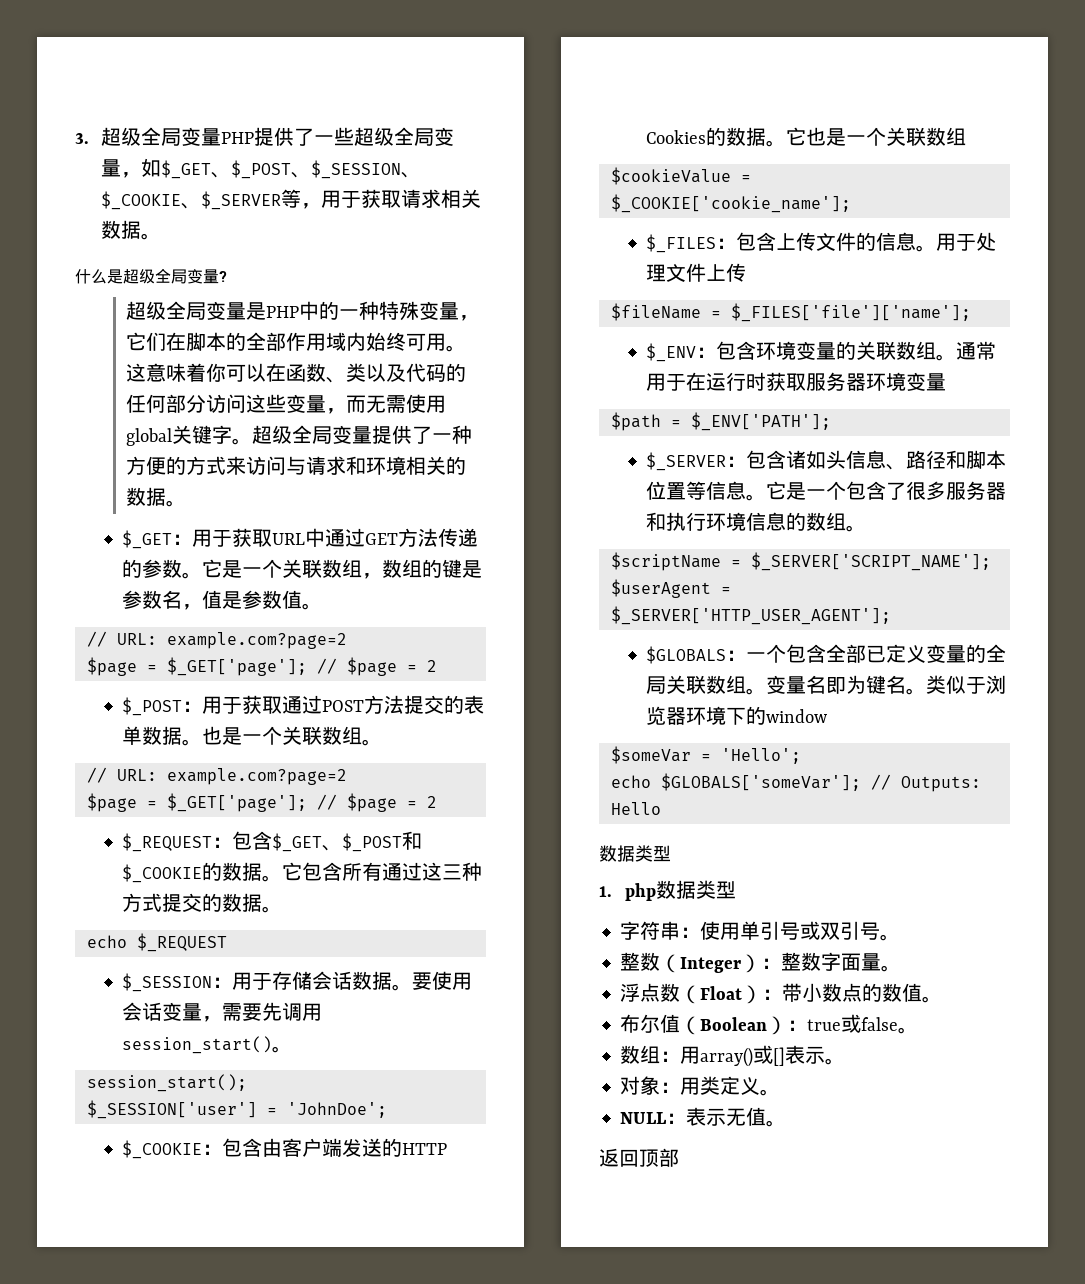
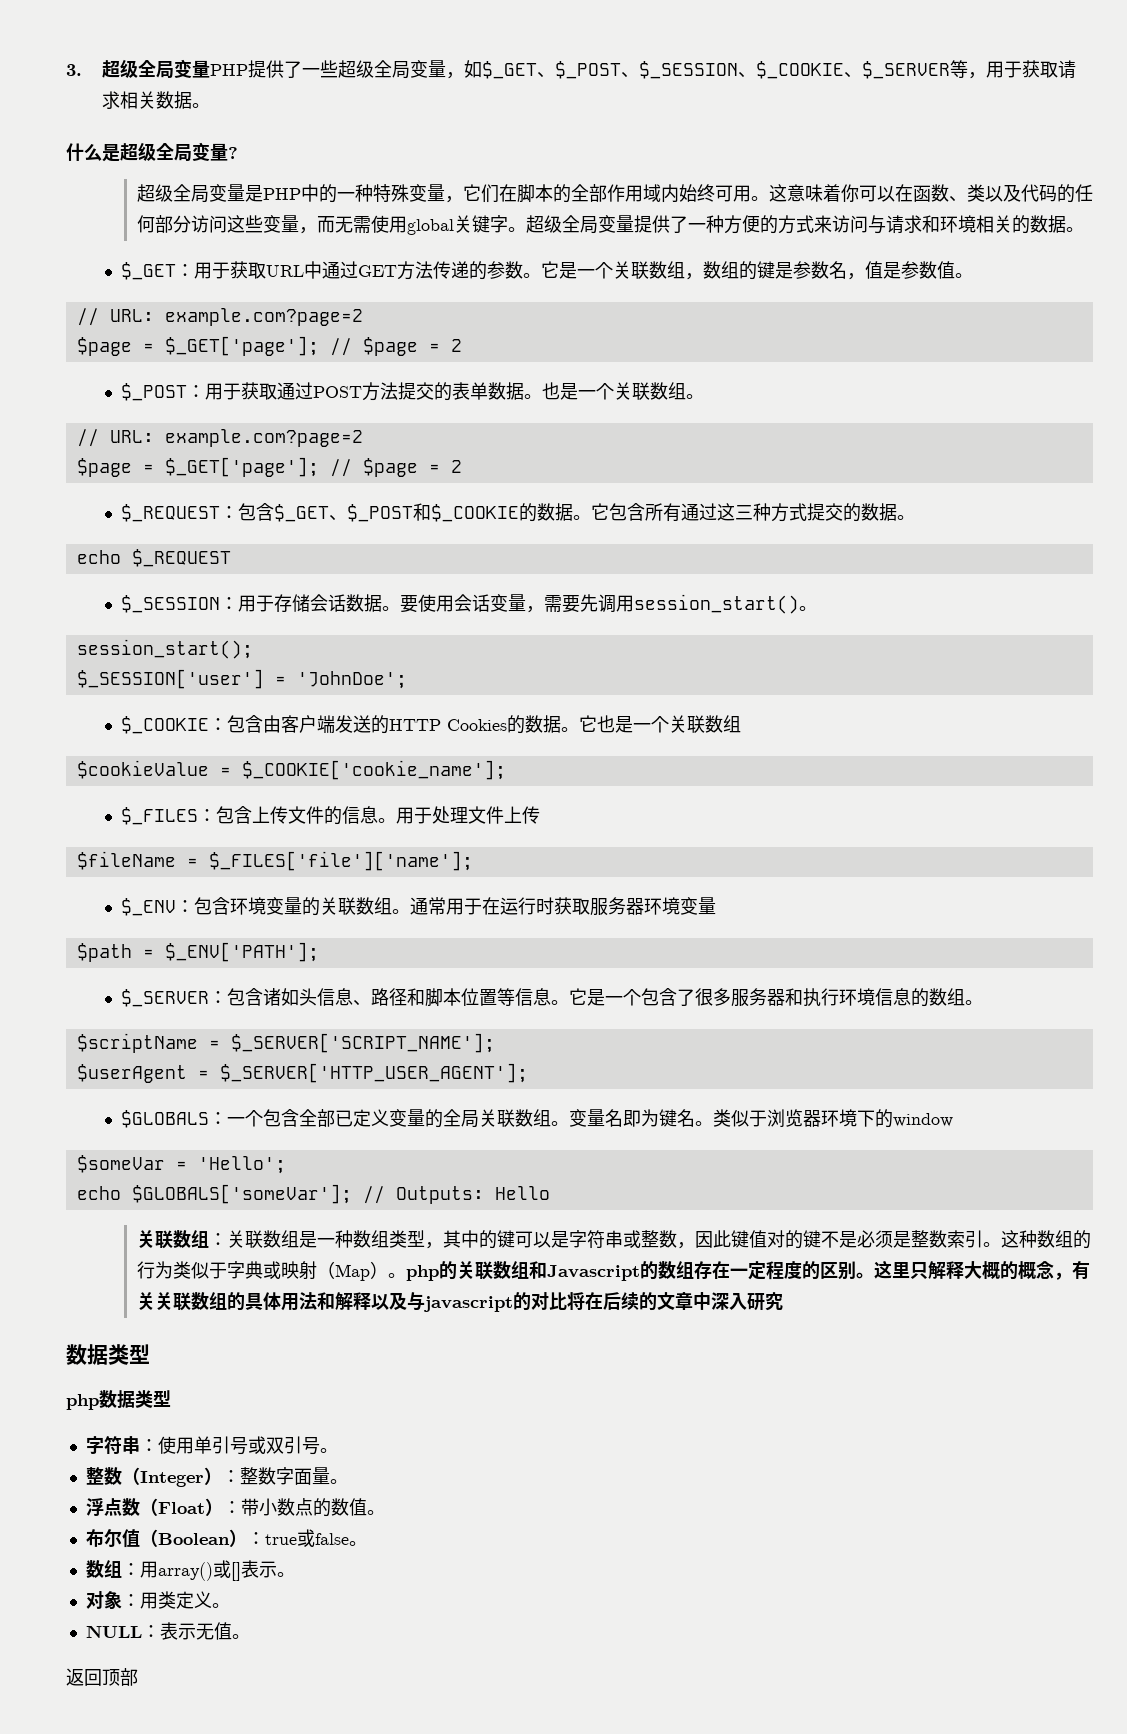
[599,845,671,862] [599,886,612,897] // 数据类型 // 1. -> [136,1230,1091,1249] [136,1260,1090,1281] [136,1292,783,1312] [66,1344,150,1365] // 关联数组：关联数组是一种数组类型，其中的键可以是字符串或整数，因此键值对的键不是必须是整数索引。这种数组的行为类似于字典或映射（Map）。php的关联数组和Javascript的数组存在一定程度的区别。这里只解释大概的概念，有关关联数组的具体用法和解释以及与javascript的对比将在后续的文章中深入研究 // 数据类型 //

